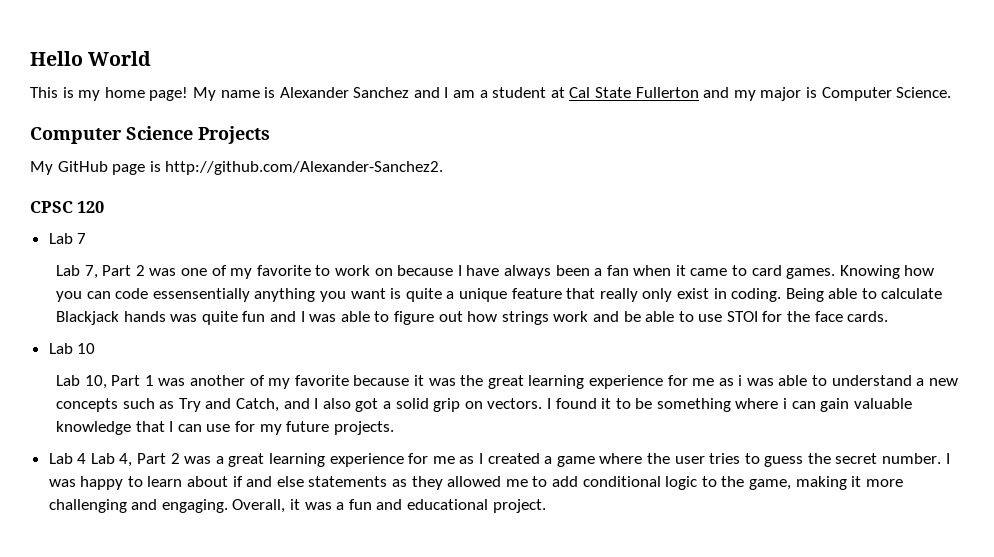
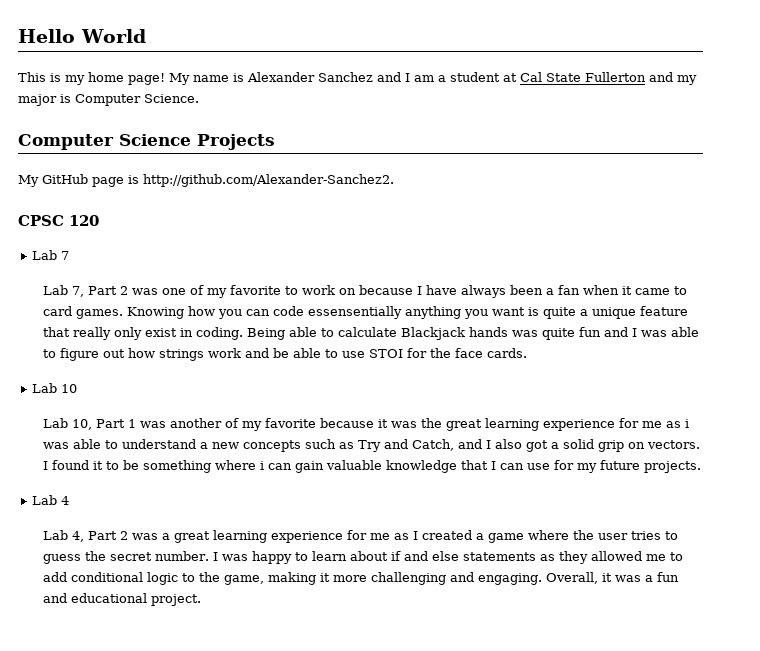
(87, 458) none -> (70, 500) //

